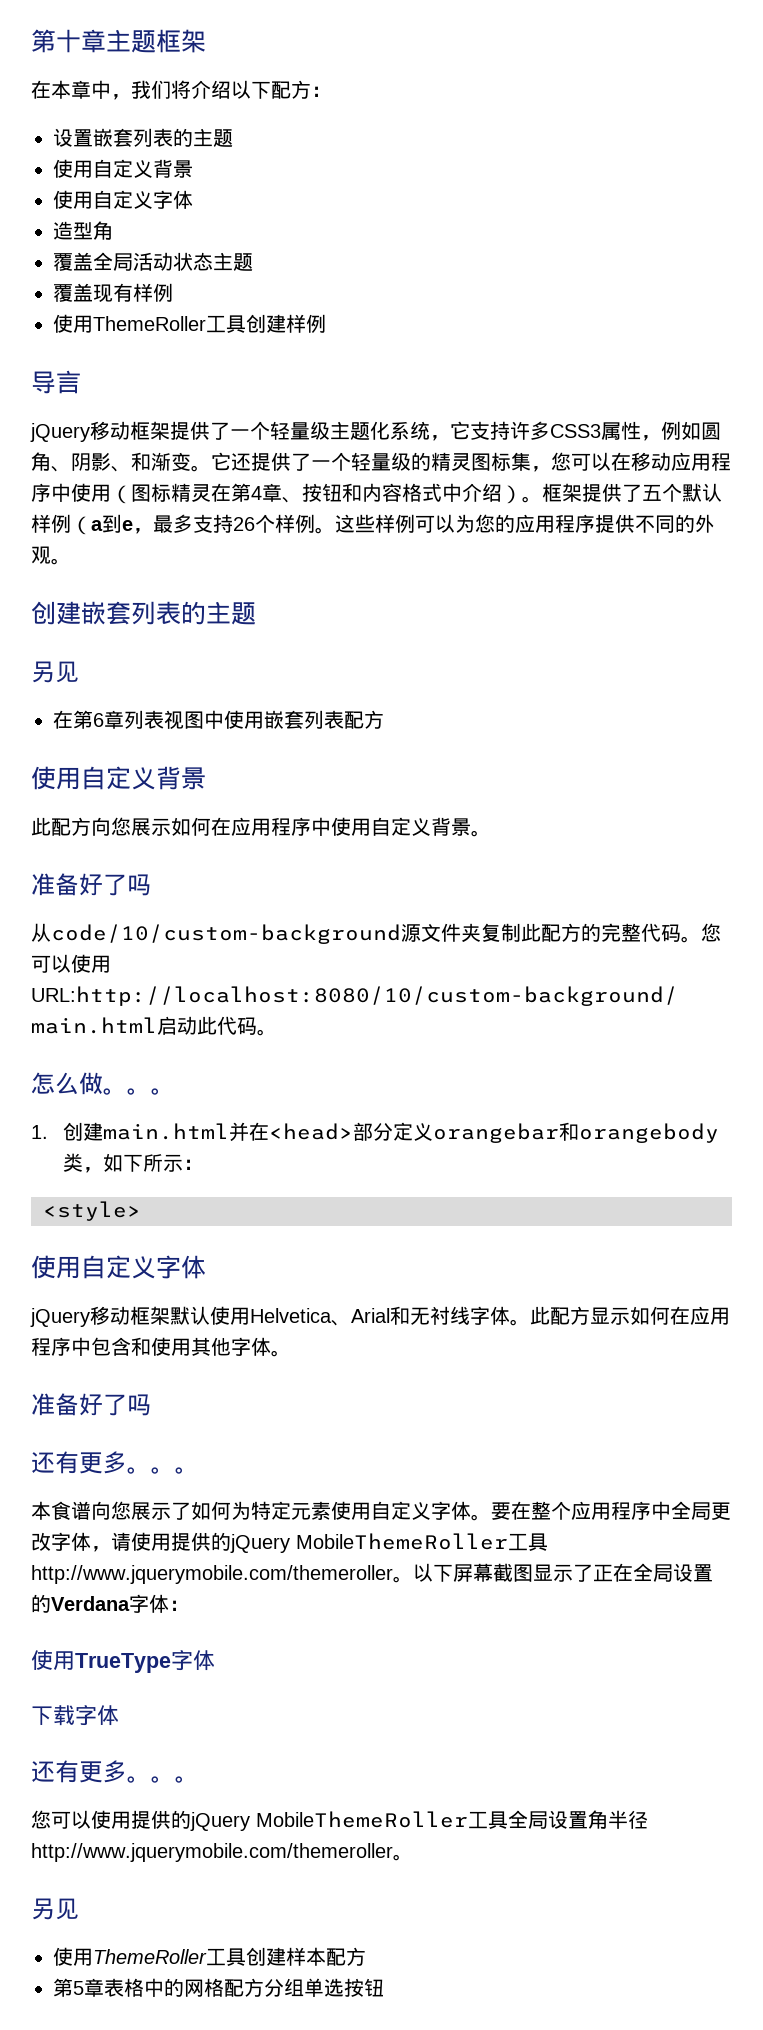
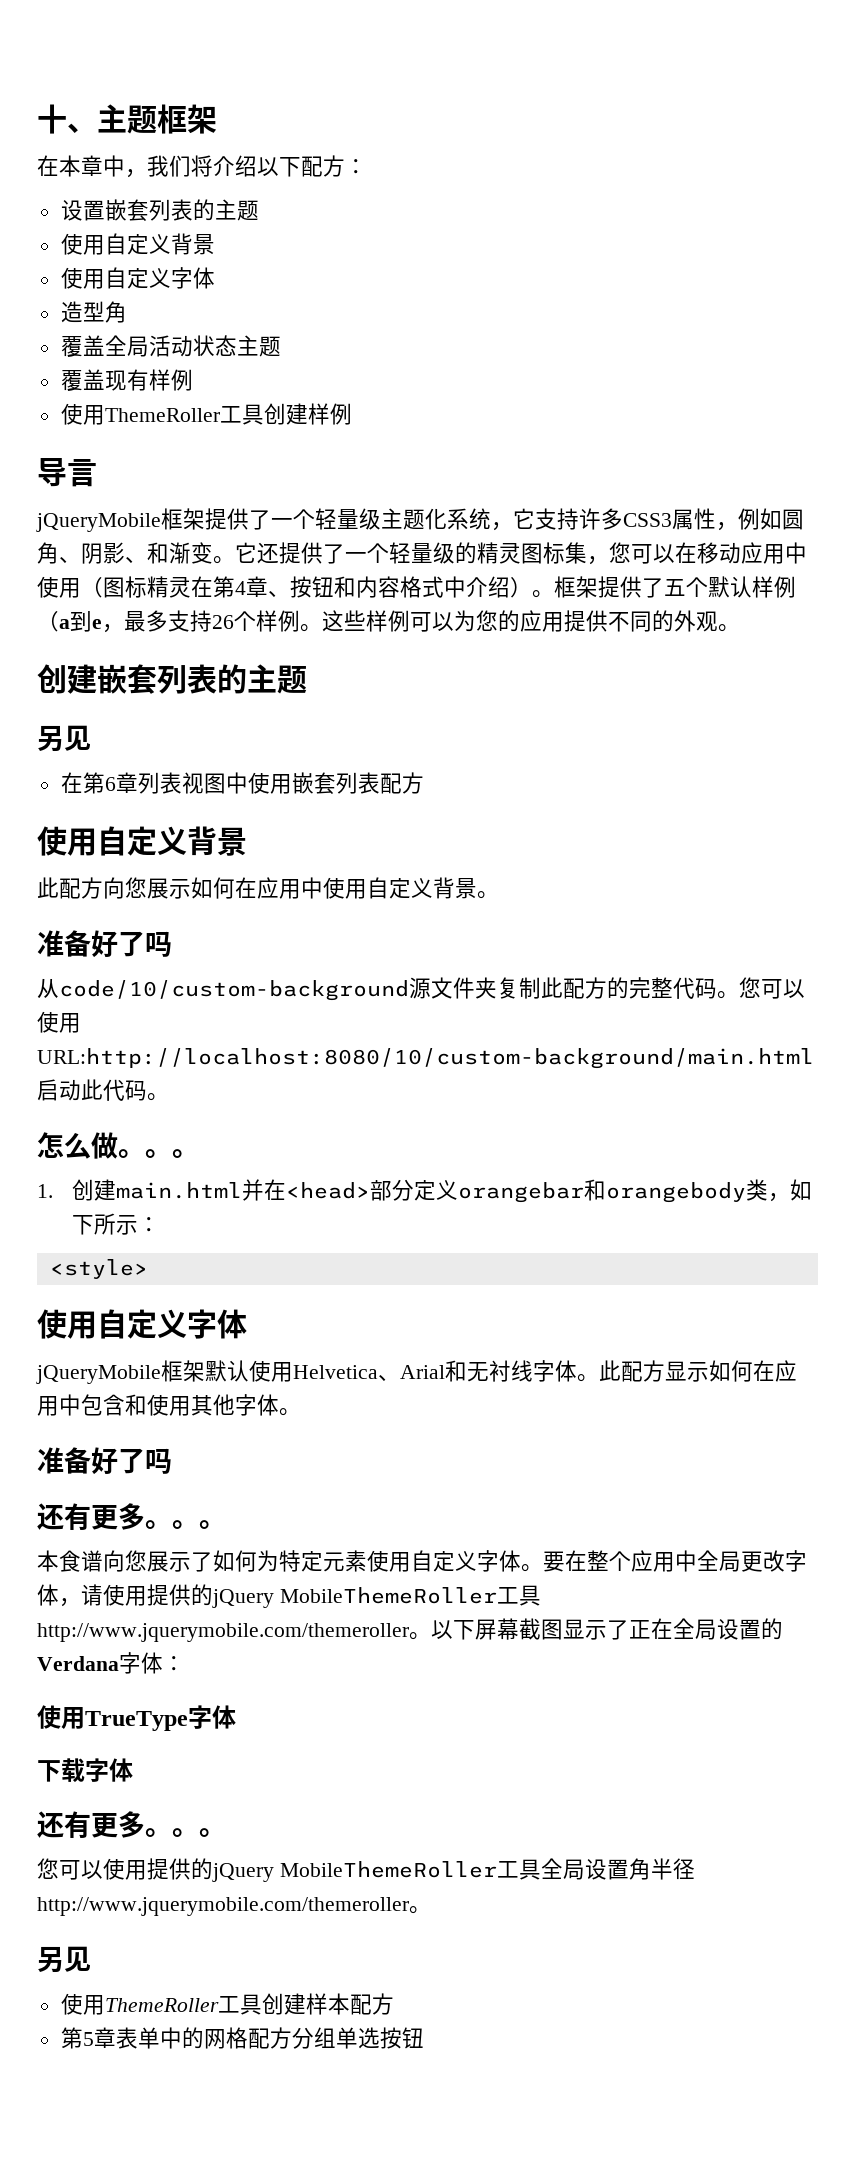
[31,29,106,53] 第十章 -> [37,104,97,134] 十、
[30,421,130,442] jQuery移动 -> [36,513,161,532] jQueryMobile
[711,452,731,471] [31,483,51,502] 程序 -> (785, 554) none
[555,514,595,533] 程序 -> (564, 622) none
[271,817,311,836] 程序 -> (301, 889) none
[30,1306,130,1327] jQuery移动 -> [36,1365,161,1384] jQueryMobile
[31,1337,71,1356] 程序 -> (59, 1406) none
[611,1501,651,1520] 程序 -> (675, 1562) none
[124,1978,144,1997] 格 -> [137,2027,160,2049] 单

